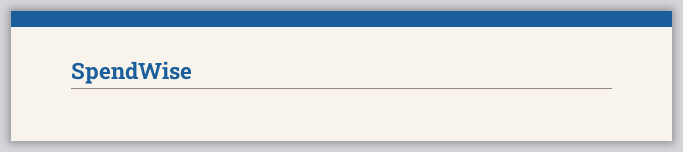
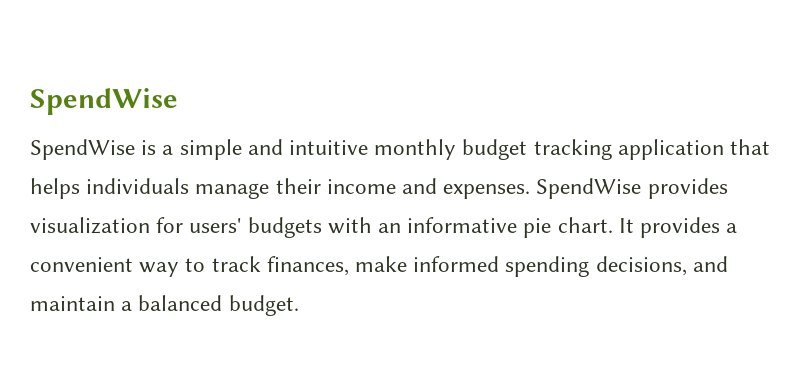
[71,61,192,84] SpendWise -> [30,88,178,115] [30,139,771,160] [30,178,728,199] [30,217,738,238] [30,256,728,277] [30,295,299,316] SpendWise // SpendWise is a simple and intuitive monthly budget tracking application that helps individuals manage their income and expenses. SpendWise provides visualization for users' budgets with an informative pie chart. It provides a convenient way to track finances, make informed spending decisions, and maintain a balanced budget.

